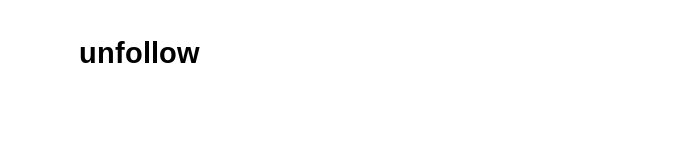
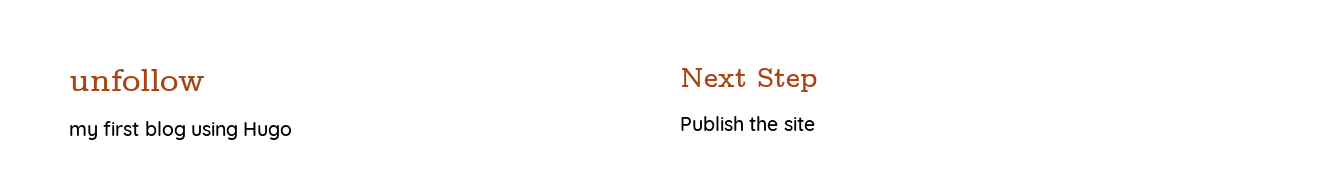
(200, 52) none -> [69,121,293,140] [680,68,817,92] [680,116,815,131] // my first blog using Hugo // Next Step // Publish the site

